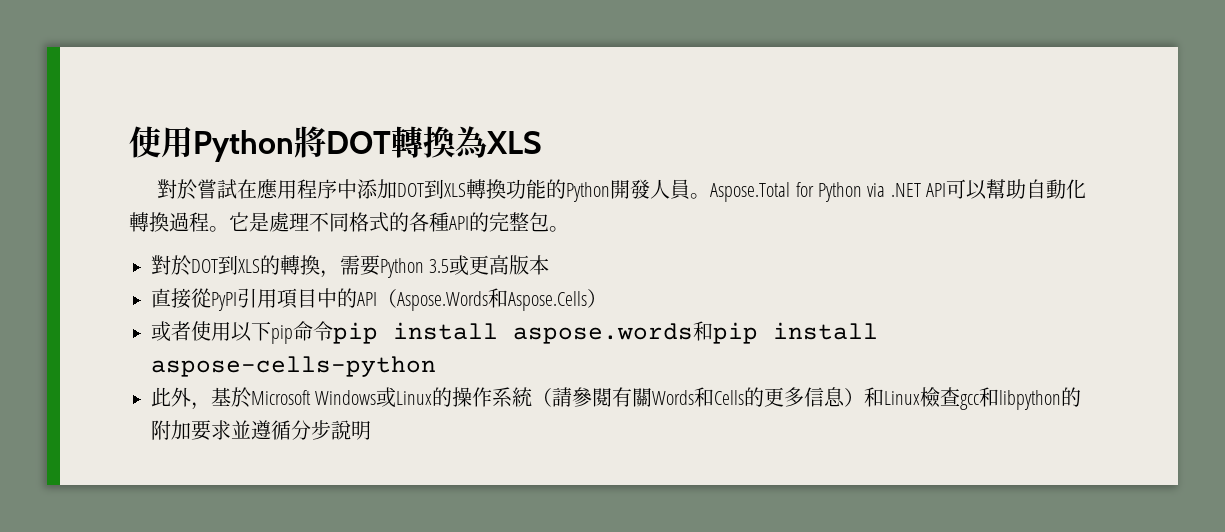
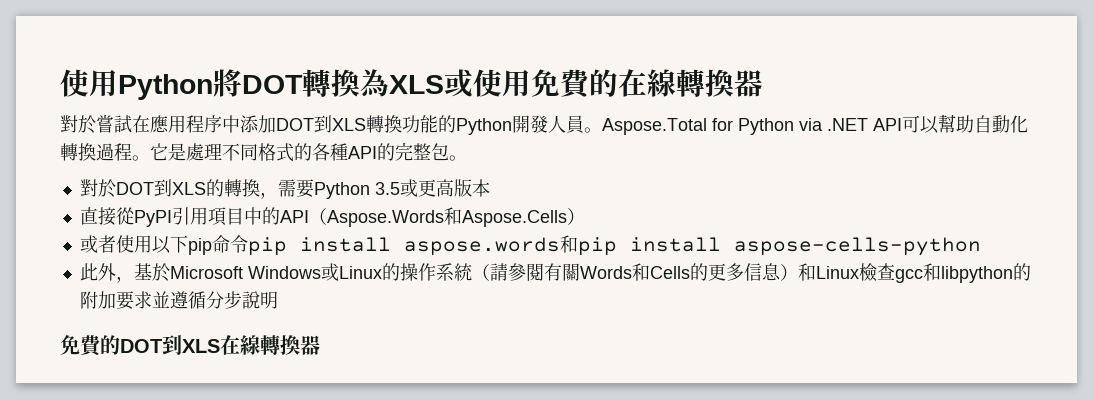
(542, 142) none -> [444,69,763,99] 或使用免費的在線轉換器
(371, 430) none -> [60,335,320,357] // 免費的DOT到XLS在線轉換器

